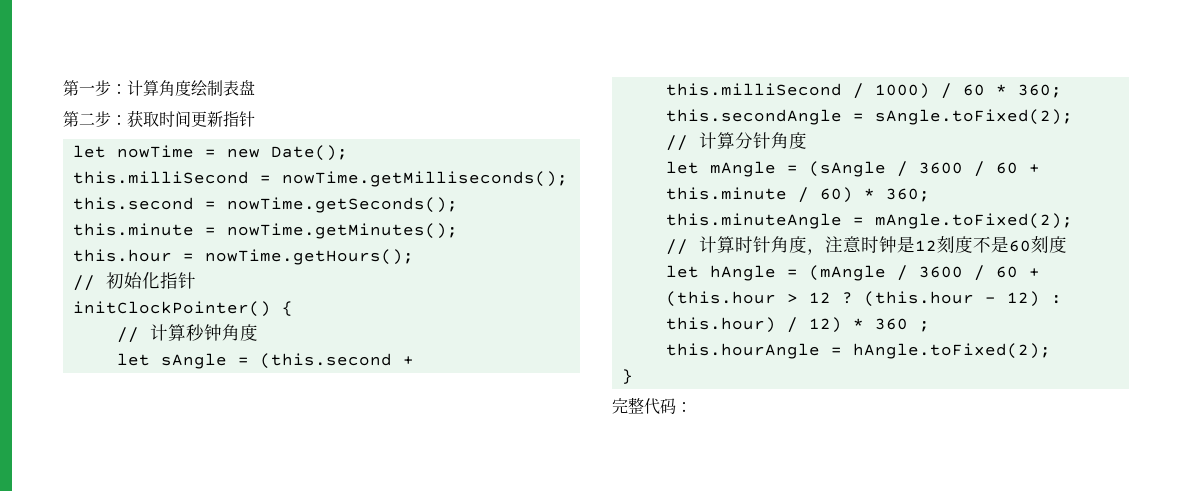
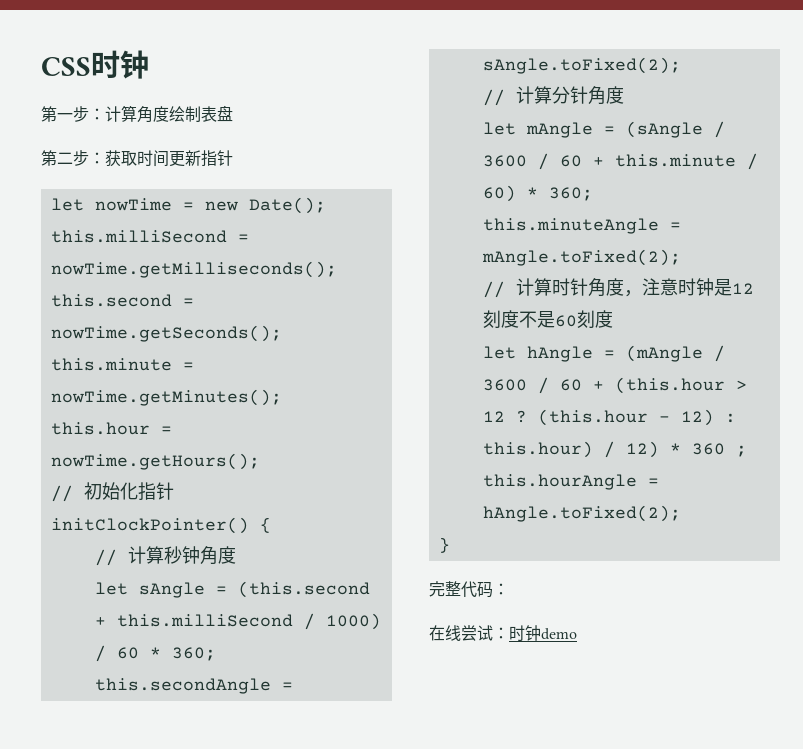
(63, 88) none -> [41,50,149,79] CSS时钟 //
(692, 407) none -> [429,625,577,641] // 在线尝试：时钟demo

